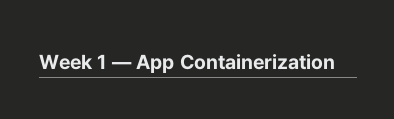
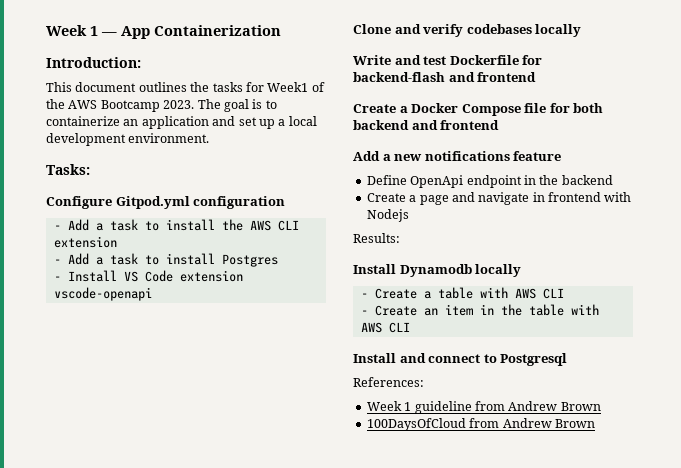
(335, 62) none -> [46,57,141,68] [46,82,325,92] [46,99,277,112] [46,116,317,129] [46,133,210,146] [46,164,90,175] [46,196,286,209] [53,219,299,231] [53,236,117,248] [53,253,278,267] [53,270,243,282] [53,287,152,301] [353,24,582,37] [353,55,543,65] [353,72,537,82] [353,103,604,116] [353,120,500,130] [353,151,562,161] [366,175,613,188] [366,192,632,205] [366,209,409,222] [353,233,400,243] [353,264,522,277] [360,287,564,299] [360,304,599,316] [360,322,410,333] [353,353,568,366] [353,377,424,387] [366,401,601,414] [366,418,595,431] // Introduction: // This document outlines the tasks for Week1 of the AWS Bootcamp 2023. The goal is to containerize an application and set up a local development environment. // Tasks: // Configure Gitpod.yml configuration // - Add a task to install the AWS CLI extension // - Add a task to install Postgres // - Install VS Code extension vscode-openapi // Clone and verify codebases locally // Write and test Dockerfile for backend-flash and frontend // Create a Docker Compose file for both backend and frontend // Add a new notifications feature // Define OpenApi endpoint in the backend // Create a page and navigate in frontend with Nodejs // Results: // Install Dynamodb locally // - Create a table with AWS CLI // - Create an item in the table with AWS CLI // Install and connect to Postgresql // References: // Week 1 guideline from Andrew Brown // 100DaysOfCloud from Andrew Brown

